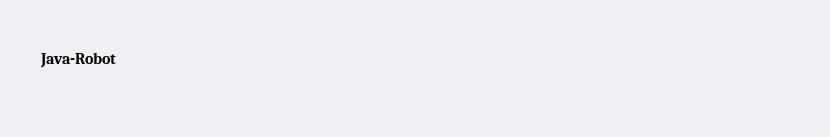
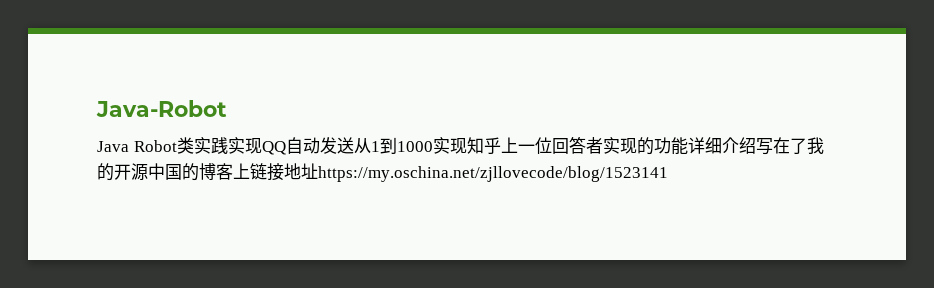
(116, 60) none -> [97,136,824,155] [97,163,668,182] // Java Robot类实践实现QQ自动发送从1到1000实现知乎上一位回答者实现的功能详细介绍写在了我的开源中国的博客上链接地址https://my.oschina.net/zjllovecode/blog/1523141

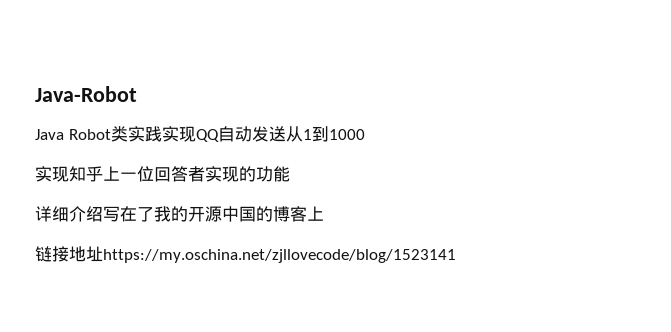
(433, 146) none -> (365, 134) //
(688, 146) none -> (290, 174) //
(250, 171) none -> (324, 213) //

